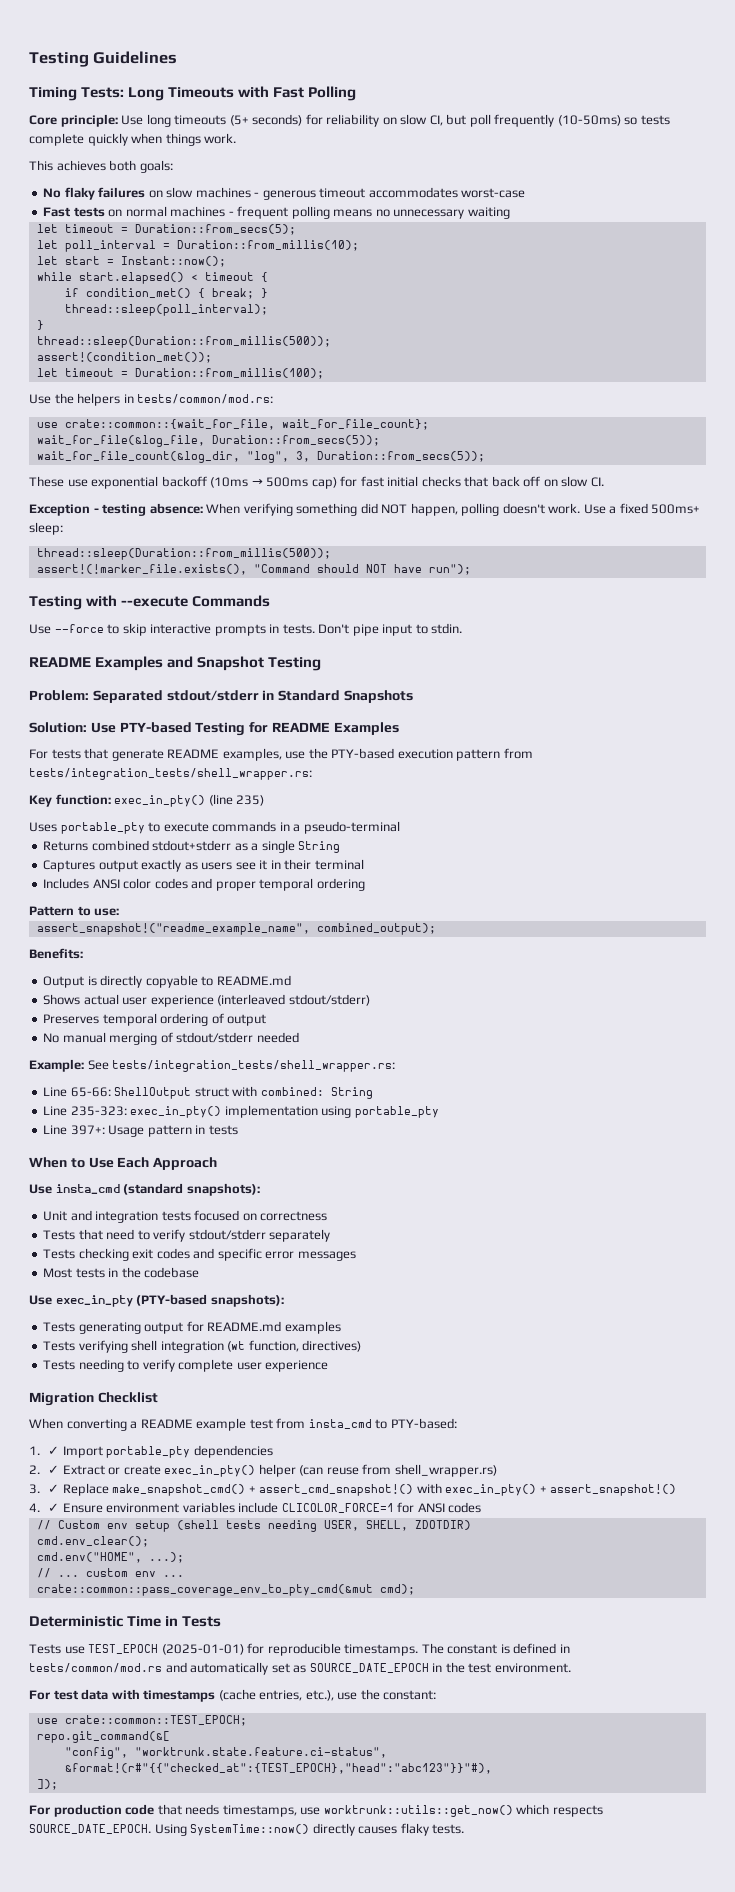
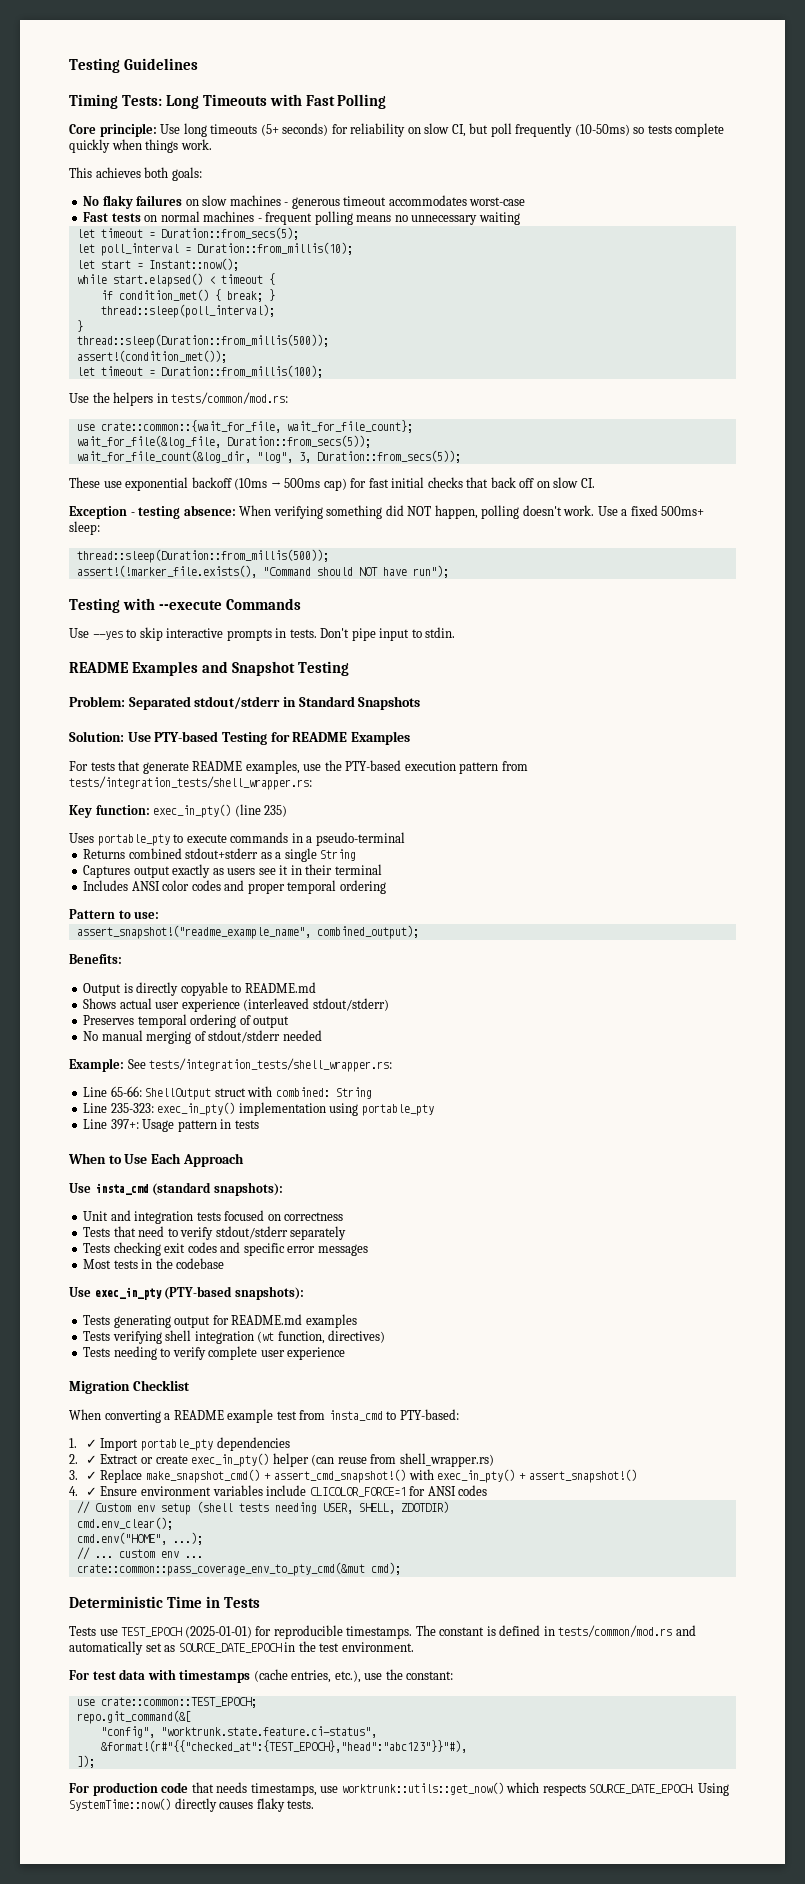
[54,624,104,633] --force -> [92,631,123,640] --yes

